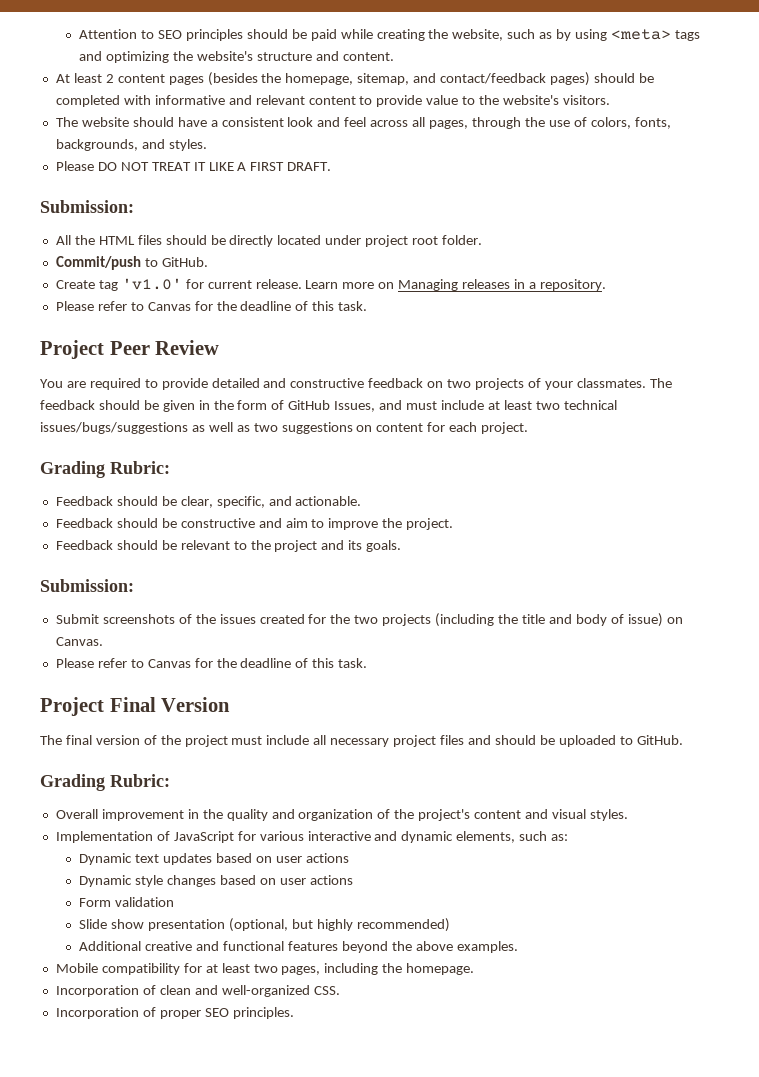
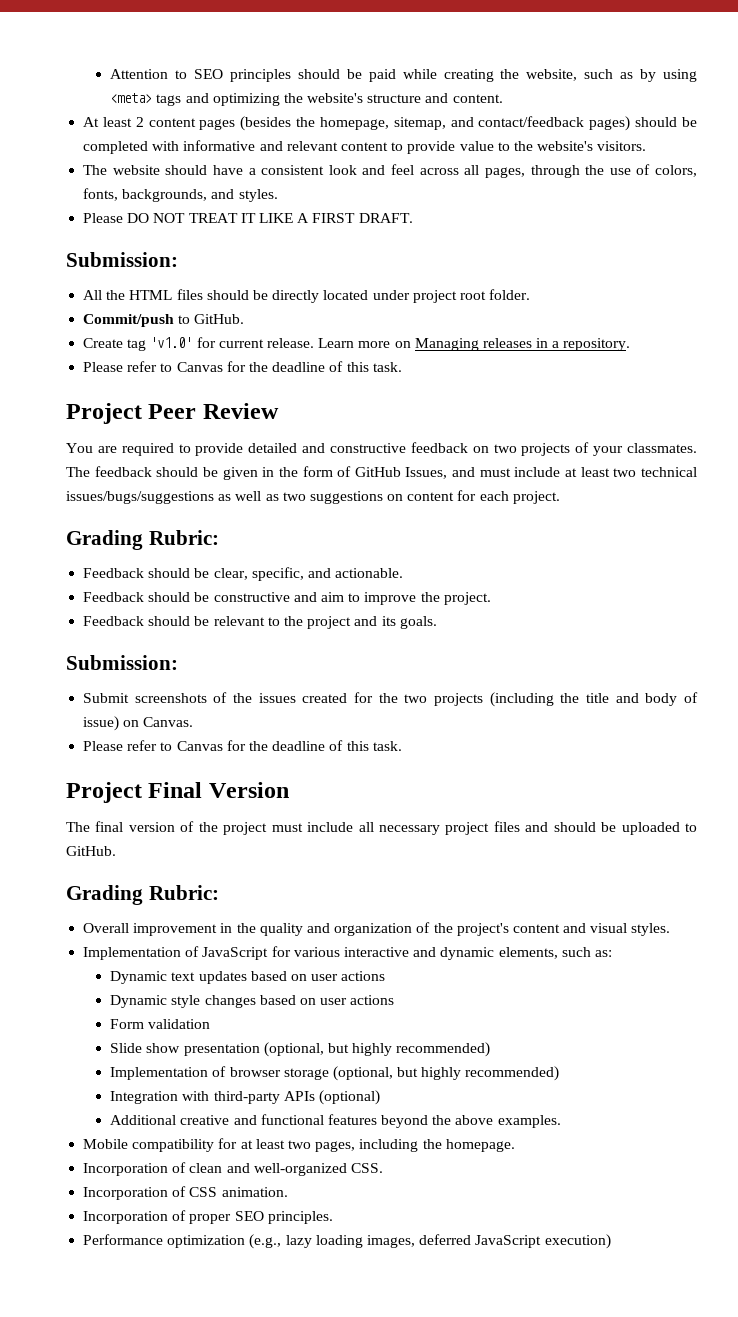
(450, 925) none -> [110,1066,560,1081] [110,1090,380,1105] // Implementation of browser storage (optional, but highly recommended) // Integration with third-party APIs (optional)
(340, 990) none -> [83,1186,288,1200] // Incorporation of CSS animation.
(294, 1013) none -> [83,1234,611,1249] // Performance optimization (e.g., lazy loading images, deferred JavaScript execution)

